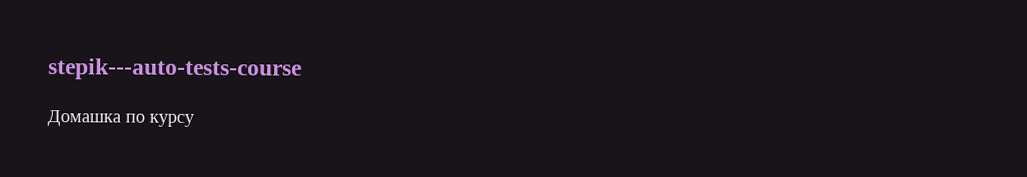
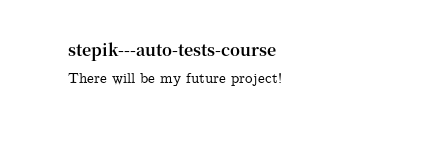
[47,110,195,127] Домашка по курсу -> [68,73,282,86] There will be my future project!

